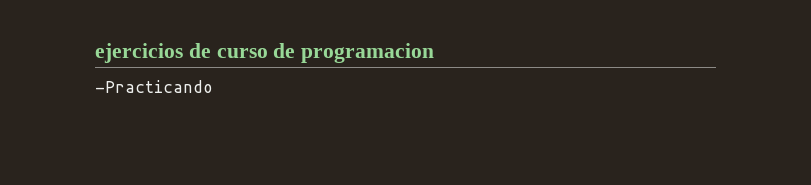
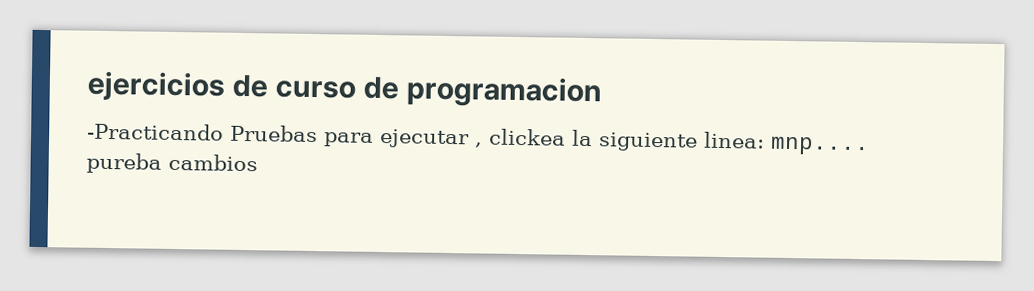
(213, 86) none -> [230,124,870,156] [86,152,258,174] Pruebas para ejecutar , clickea la siguiente linea: mnp.... pureba cambios

